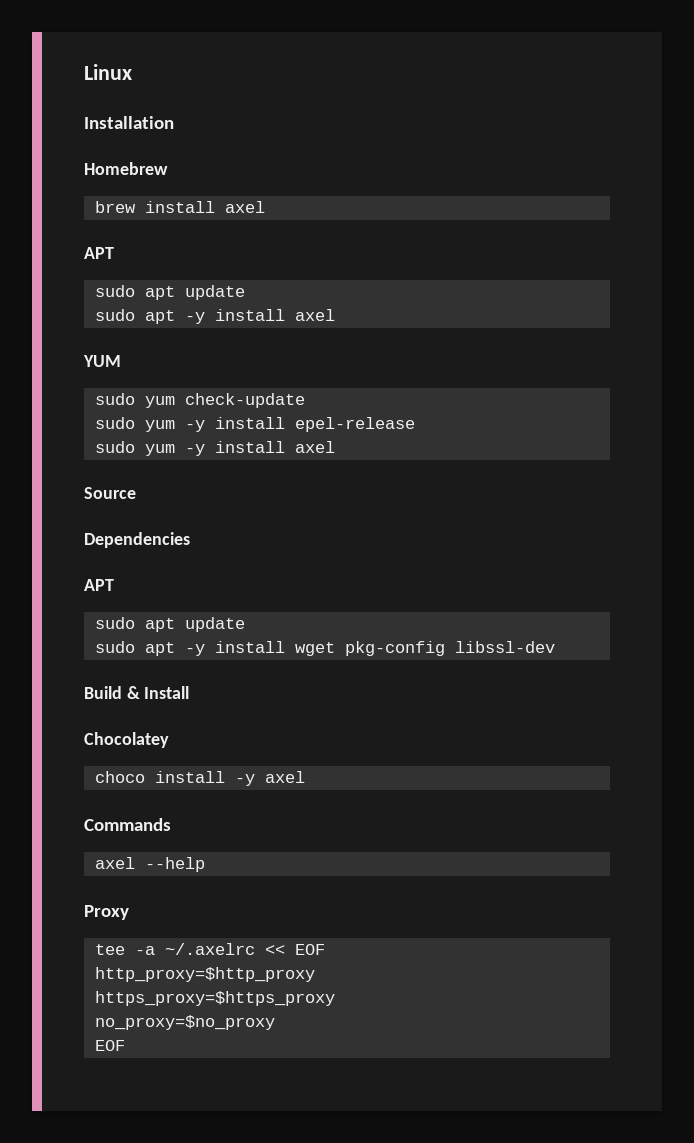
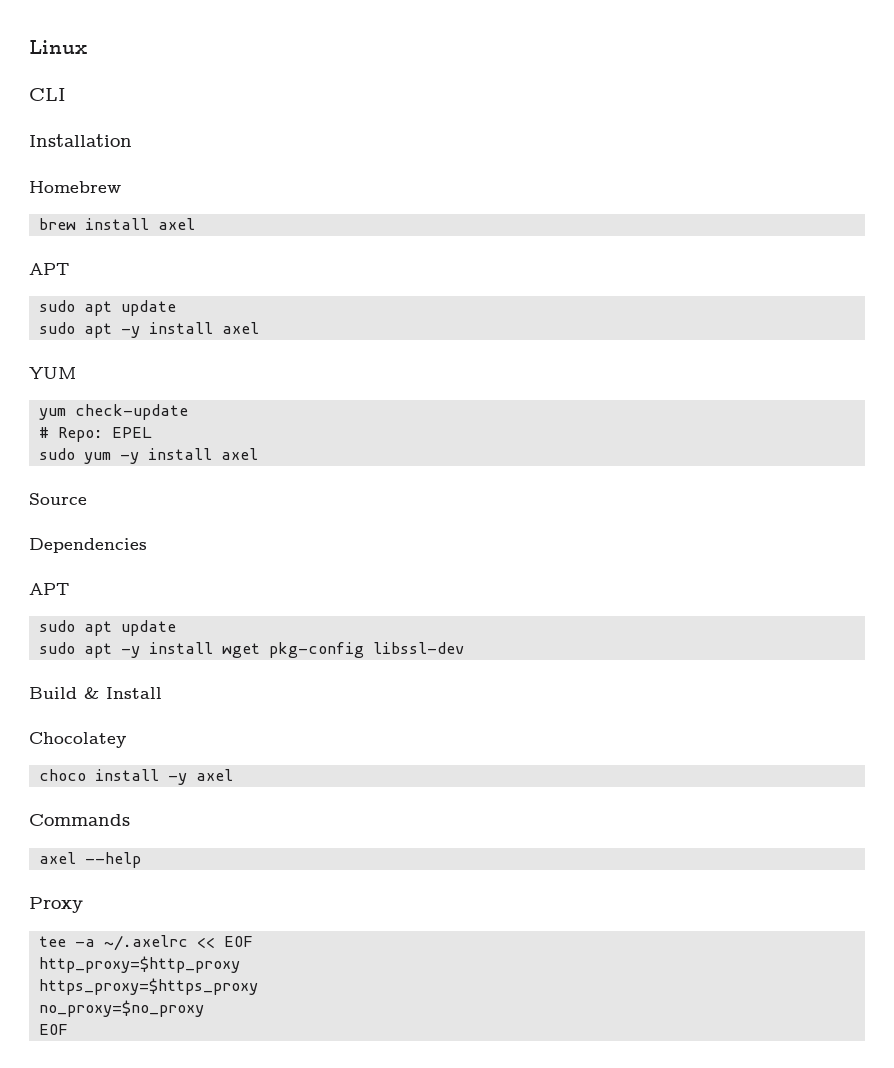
(132, 72) none -> [29,88,66,101] // CLI
[94,393,135,405] sudo -> (76, 373) none
[94,417,415,432] sudo yum -y install epel-release -> [38,427,152,442] # Repo: EPEL

